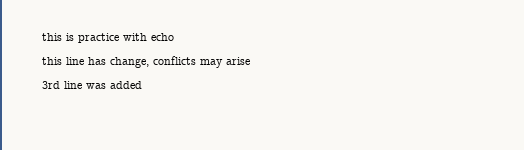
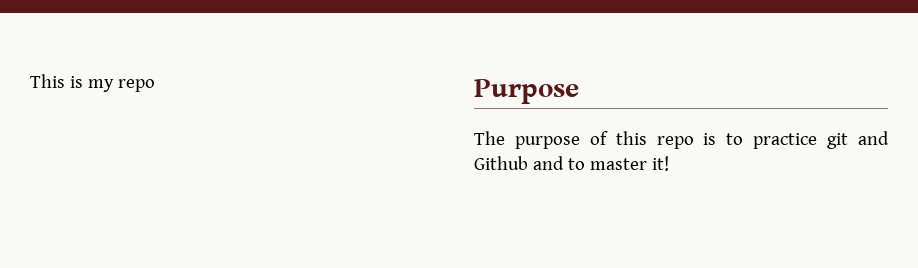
[42,33,174,43] [42,56,250,68] [42,81,142,89] this is practice with echo // this line has change, conflicts may arise // 3rd line was added -> [30,74,155,92] [474,79,579,104] [474,131,889,149] [474,156,669,171] This is my repo // Purpose // The purpose of this repo is to practice git and Github and to master it!

